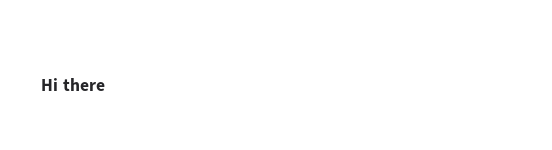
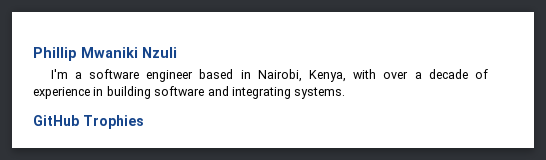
[41,78,105,91] Hi there -> [33,47,177,61] [50,69,488,82] [33,86,346,99] [33,115,144,129] Phillip Mwaniki Nzuli // I'm a software engineer based in Nairobi, Kenya, with over a decade of experience in building software and integrating systems. // GitHub Trophies

